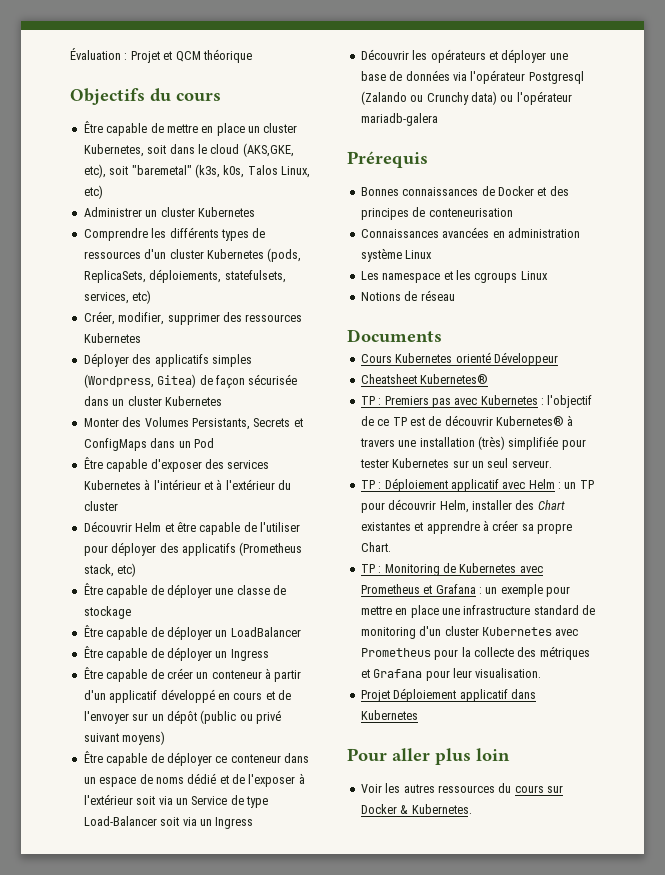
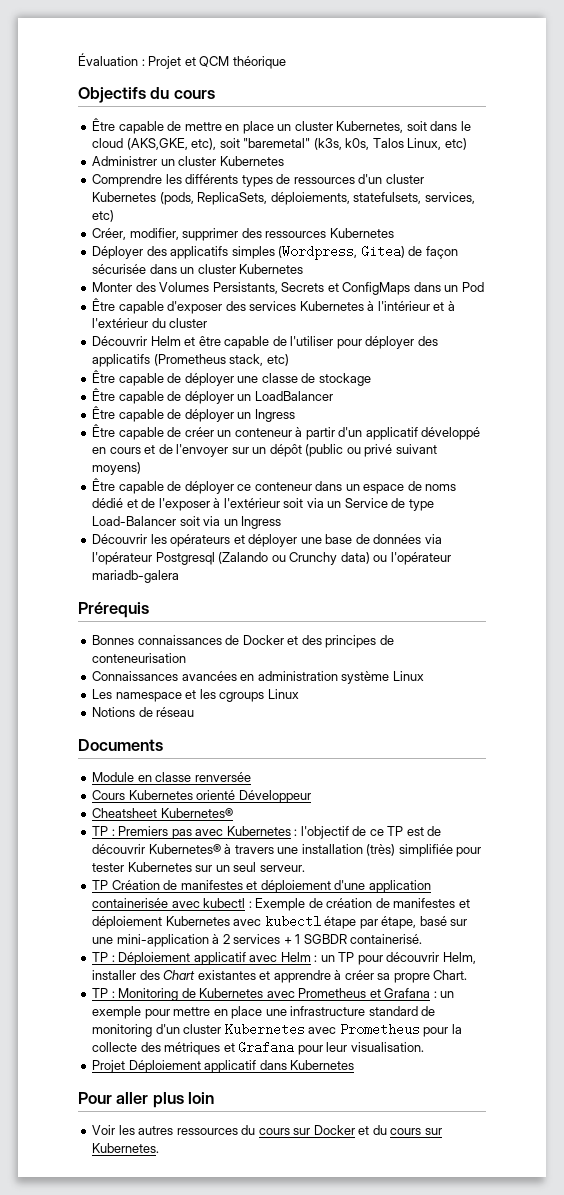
(442, 336) none -> [92,772,251,782] // Module en classe renversée
(552, 464) none -> [92,880,431,893] [92,898,470,911] [92,915,468,929] [92,934,423,947] // TP Création de manifestes et déploiement d'une application containerisée avec kubectl : Exemple de création de manifestes et déploiement Kubernetes avec kubectl étape par étape, basé sur une mini-application à 2 services + 1 SGBDR containerisé.
[400,805,409,814] & -> [358,1125,442,1135] et du cours sur

